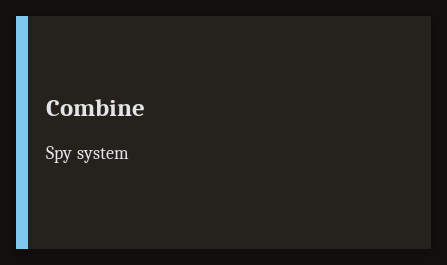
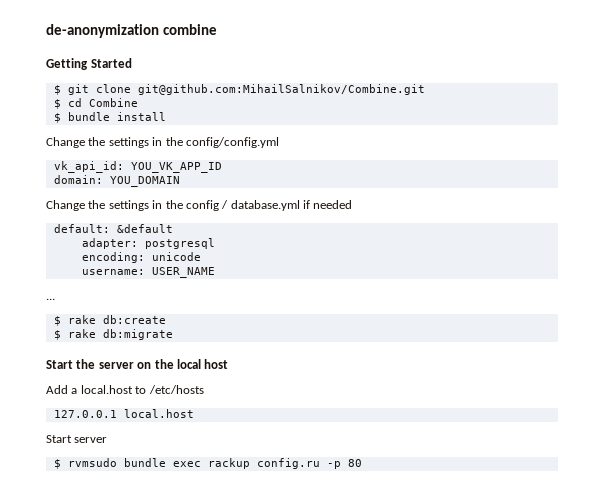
[46,99,145,116] [46,146,129,163] Combine // Spy system -> [46,24,217,38] [46,58,132,70] [53,84,425,95] [53,98,138,109] [53,112,166,123] [46,137,279,148] [53,161,222,173] [53,175,180,187] [46,200,353,211] [53,224,173,233] [81,238,215,249] [81,252,201,263] [81,267,215,278] [46,298,55,300] [53,315,166,326] [53,329,173,340] [46,359,229,369] [46,385,204,394] [53,409,194,418] [46,435,108,443] [53,458,362,469] de-anonymization combine // Getting Started // $ git clone git@github.com:MihailSalnikov/Combine.git // $ cd Combine // $ bundle install // Change the settings in the config/config.yml // vk_api_id: YOU_VK_APP_ID // domain: YOU_DOMAIN // Change the settings in the config / database.yml if needed // default: &default // adapter: postgresql // encoding: unicode // username: USER_NAME // ... // $ rake db:create // $ rake db:migrate // Start the server on the local host // Add a local.host to /etc/hosts // 127.0.0.1 local.host // Start server // $ rvmsudo bundle exec rackup config.ru -p 80

